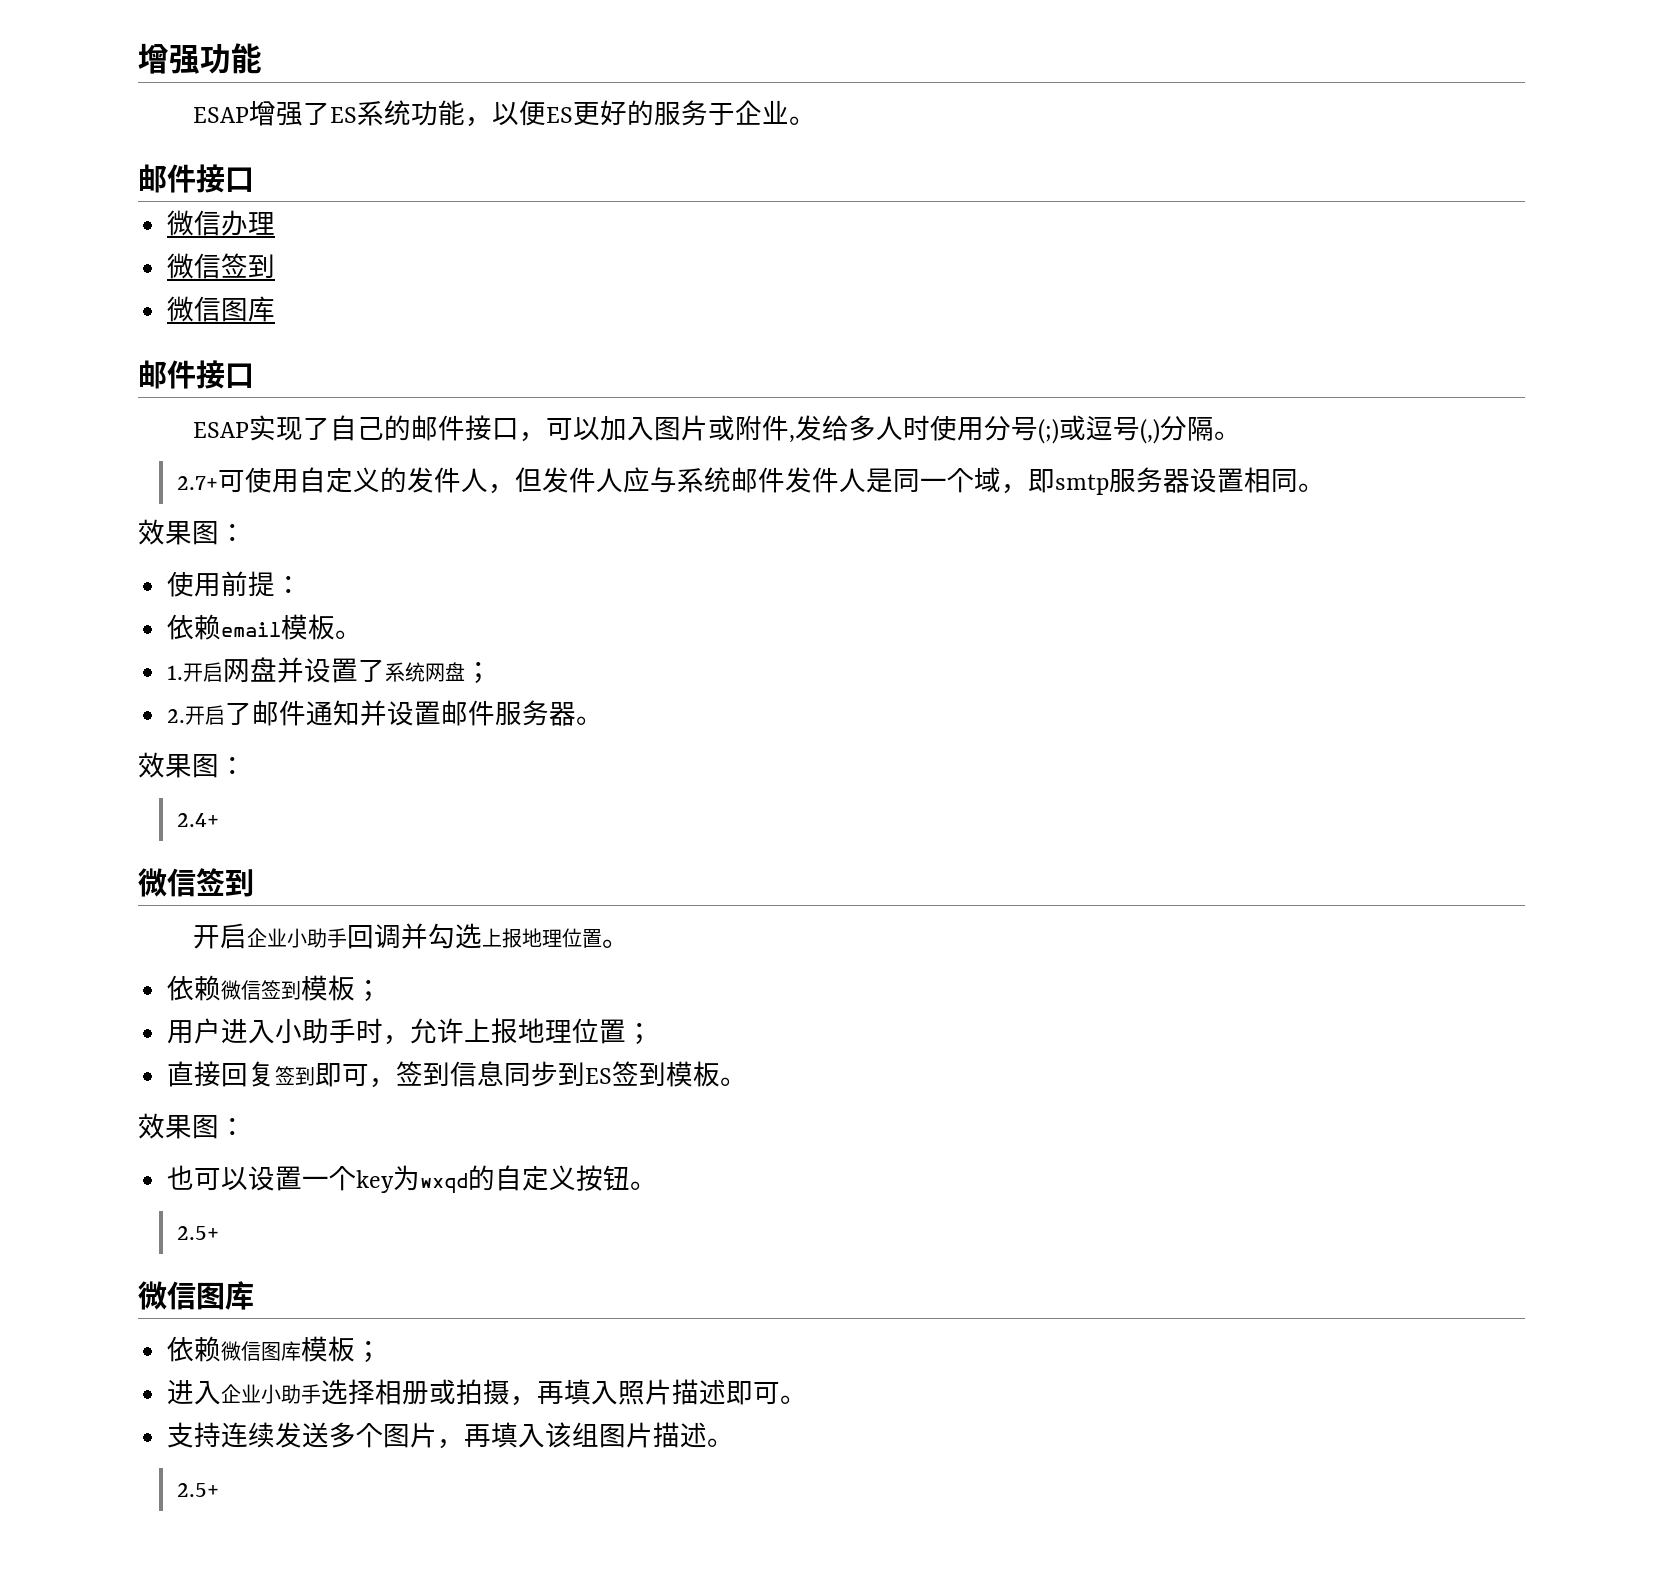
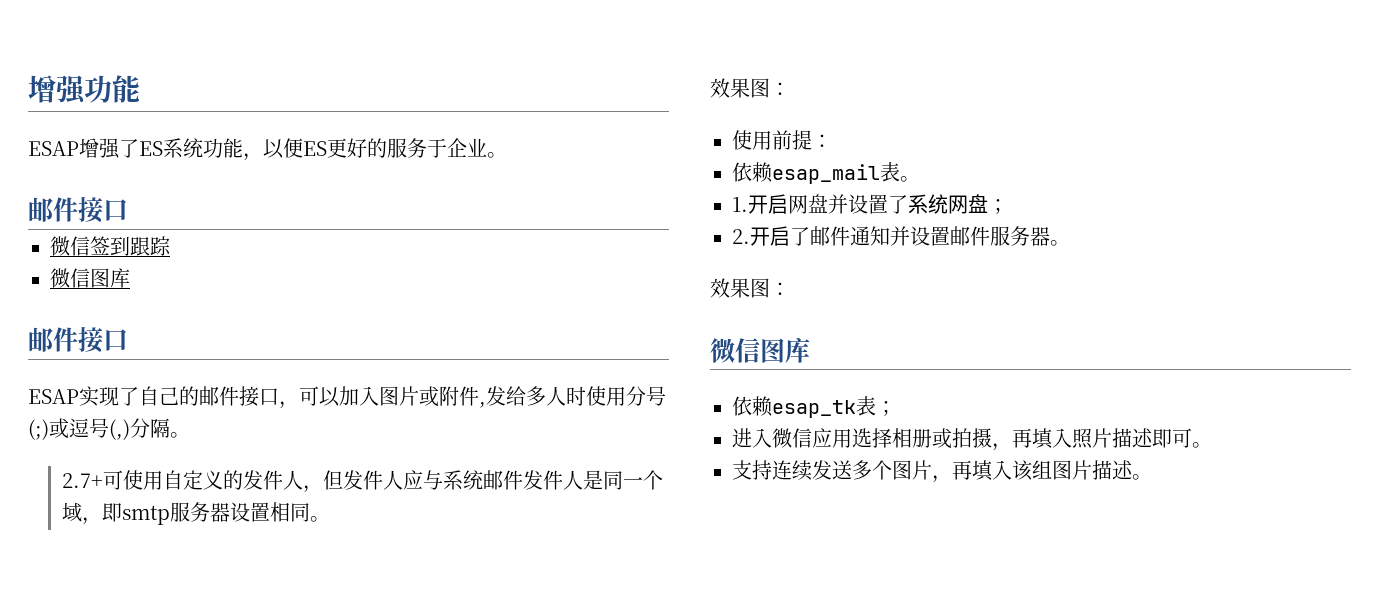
[167,210,276,236] [167,253,276,279] // 微信办理 // 微信签到 -> [50,236,171,256] // 微信签到跟踪
[221,614,336,640] email模板 -> [772,162,900,184] esap_mail表
[177,813,220,827] [138,868,254,897] [192,923,629,949] [167,975,383,1002] [167,1018,654,1045] [167,1061,748,1088] [138,1113,246,1139] [167,1165,658,1194] [177,1226,220,1240] // 2.4+ // 微信签到 // 开启企业小助手回调并勾选上报地理位置。 // 依赖微信签到模板； // 用户进入小助手时，允许上报地理位置； // 直接回复签到即可，签到信息同步到ES签到模板。 // 效果图： // 也可以设置一个key为wxqd的自定义按钮。 // 2.5+ -> (790, 289) none
[221,1336,356,1362] 微信图库模板 -> [772,396,876,418] esap_tk表
[221,1384,322,1404] 企业小助手 -> [772,428,852,448] 微信应用
[177,1483,220,1497] // 2.5+ -> (1152, 477) none

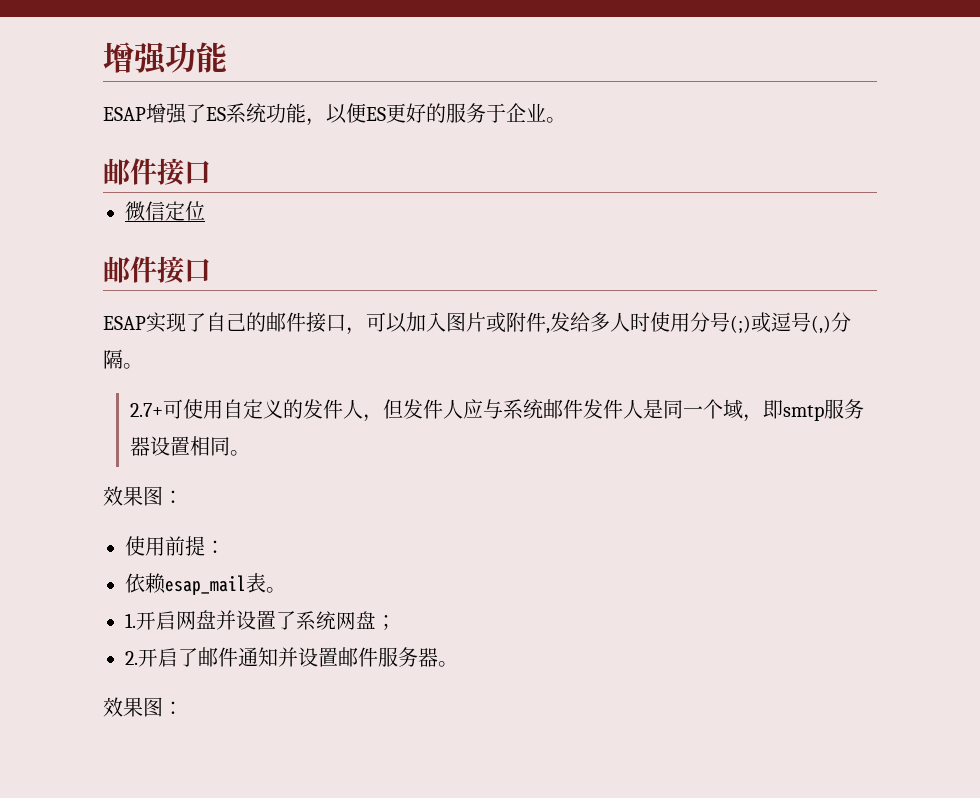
[90,236,171,256] [50,268,130,288] 签到跟踪 // 微信图库 -> [165,201,205,221] 定位
[710,337,810,363] [732,396,896,418] [732,428,1212,451] [732,460,1152,483] // 微信图库 // 依赖esap_tk表； // 进入微信应用选择相册或拍摄，再填入照片描述即可。 // 支持连续发送多个图片，再填入该组图片描述。 -> (183, 708) none

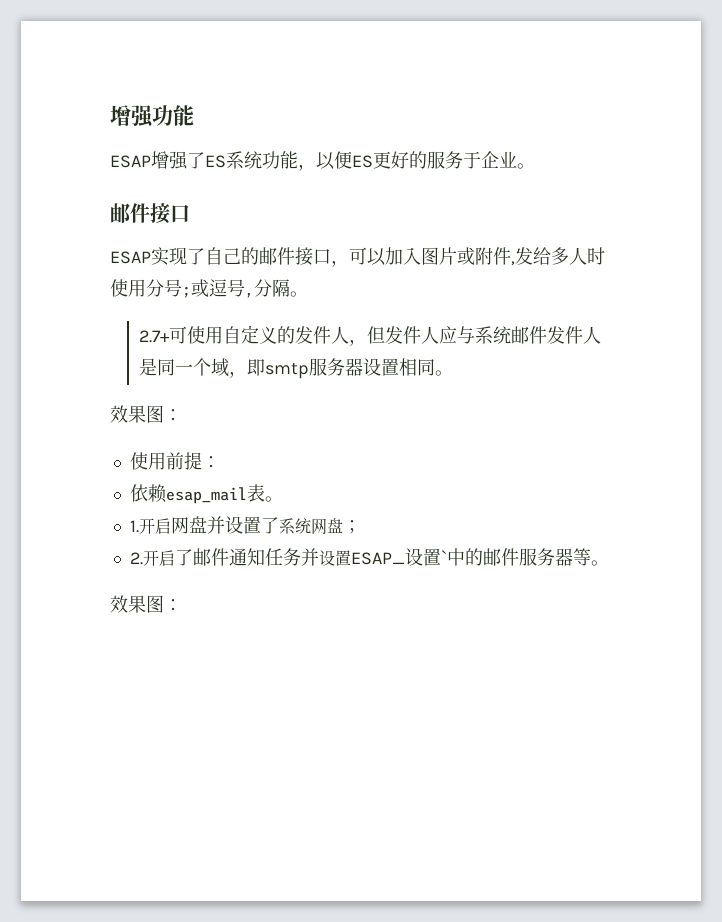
[125,201,205,221] [103,256,211,284] // 微信定位 // 邮件接口 -> (190, 213) none
[730,312,831,334] (;)或逗号(,) -> [182,279,254,298] ;或逗号,
[278,647,338,667] 并设置 -> [264,548,483,566] 任务并设置ESAP_设置`中的
(438, 657) none -> [572,548,591,566] 等

